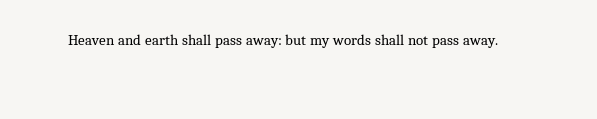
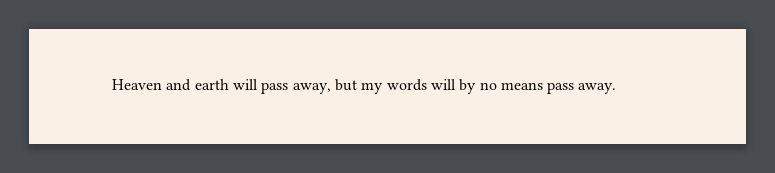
[181,34,429,48] shall pass away: but my words shall not -> [232,79,543,94] will pass away, but my words will by no means

